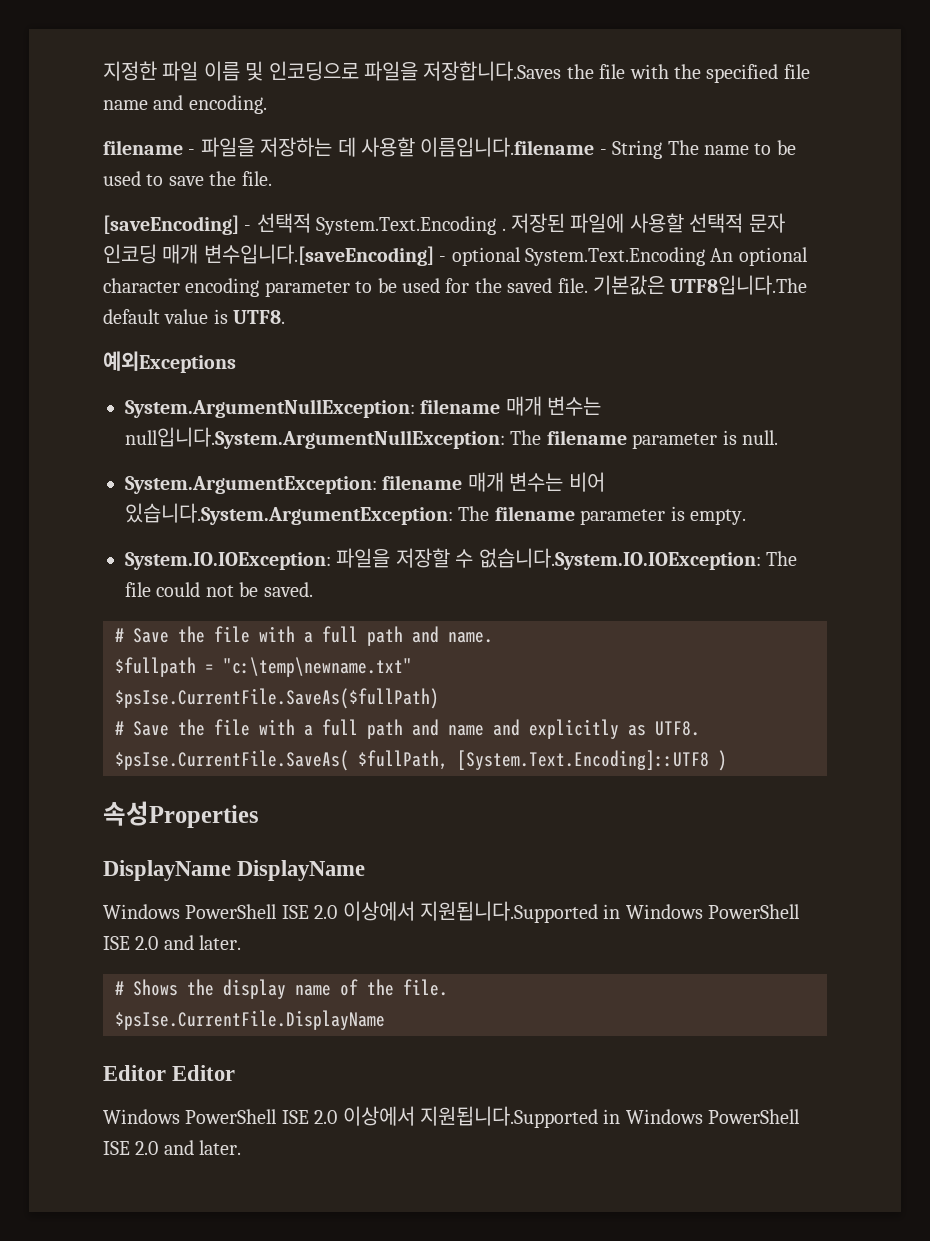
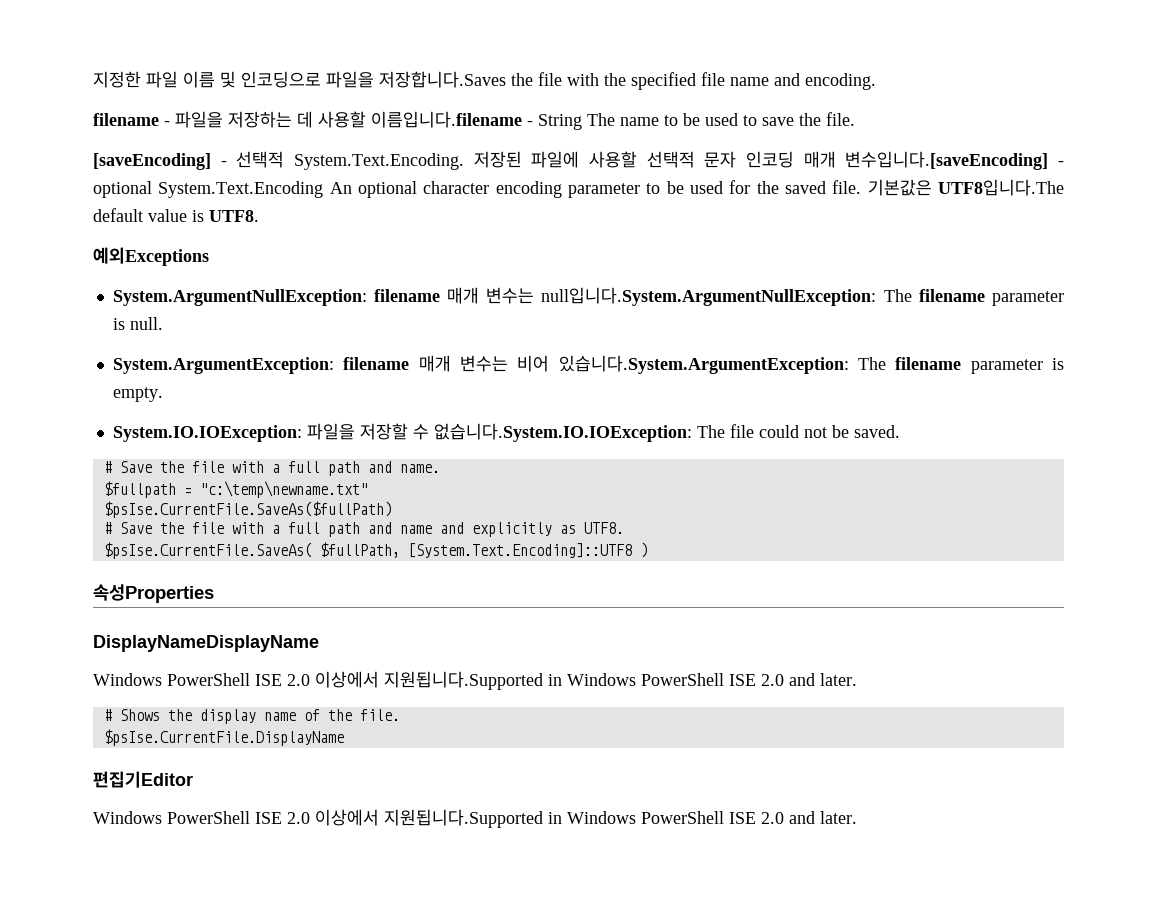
[316,216,506,235] System.Text.Encoding . -> [294,153,464,170] System.Text.Encoding.
[103,860,366,881] DisplayName DisplayName -> [93,635,319,652] DisplayNameDisplayName
[103,1065,236,1081] Editor Editor -> [93,771,193,788] 편집기Editor

